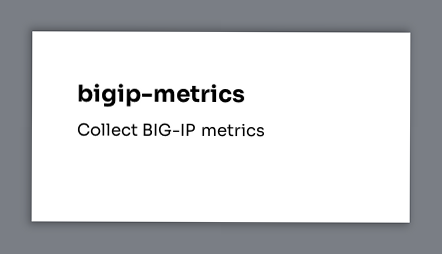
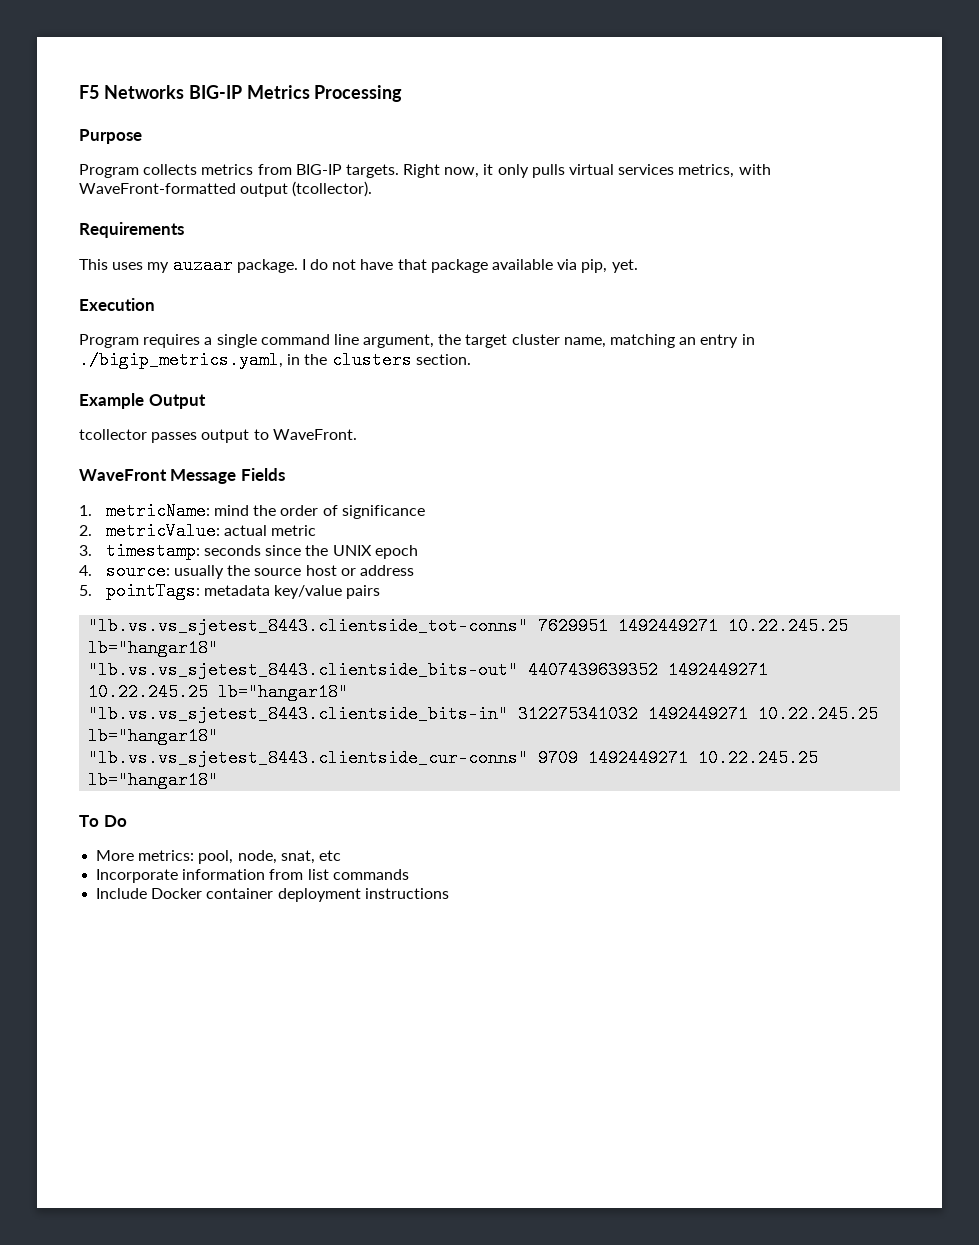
[77,83,246,109] [76,122,266,138] bigip-metrics // Collect BIG-IP metrics -> [79,85,403,102] [79,129,142,144] [79,164,771,178] [79,181,373,197] [79,222,184,238] [79,256,638,274] [79,298,155,311] [79,334,755,348] [79,351,471,369] [79,393,206,409] [79,429,357,443] [79,468,285,484] [79,502,425,520] [79,522,317,540] [79,542,418,560] [79,562,414,580] [79,582,381,600] [88,617,849,635] [88,639,219,657] [88,661,769,679] [88,683,349,701] [88,705,879,723] [88,727,219,745] [88,749,819,767] [88,771,219,789] [79,815,127,827] [96,850,341,864] [96,869,409,883] [96,888,449,902] F5 Networks BIG-IP Metrics Processing // Purpose // Program collects metrics from BIG-IP targets. Right now, it only pulls virtual services metrics, with WaveFront-formatted output (tcollector). // Requirements // This uses my auzaar package. I do not have that package available via pip, yet. // Execution // Program requires a single command line argument, the target cluster name, matching an entry in ./bigip_metrics.yaml, in the clusters section. // Example Output // tcollector passes output to WaveFront. // WaveFront Message Fields // 1. metricName: mind the order of significance // 2. metricValue: actual metric // 3. timestamp: seconds since the UNIX epoch // 4. source: usually the source host or address // 5. pointTags: metadata key/value pairs // "lb.vs.vs_sjetest_8443.clientside_tot-conns" 7629951 1492449271 10.22.245.25 lb="hangar18" // "lb.vs.vs_sjetest_8443.clientside_bits-out" 4407439639352 1492449271 10.22.245.25 lb="hangar18" // "lb.vs.vs_sjetest_8443.clientside_bits-in" 312275341032 1492449271 10.22.245.25 lb="hangar18" // "lb.vs.vs_sjetest_8443.clientside_cur-conns" 9709 1492449271 10.22.245.25 lb="hangar18" // To Do // More metrics: pool, node, snat, etc // Incorporate information from list commands // Include Docker container deployment instructions

